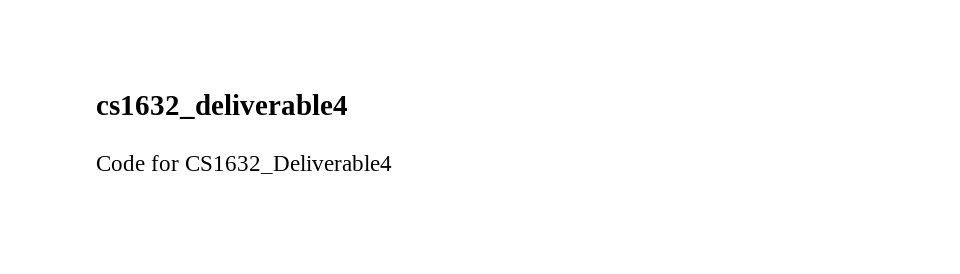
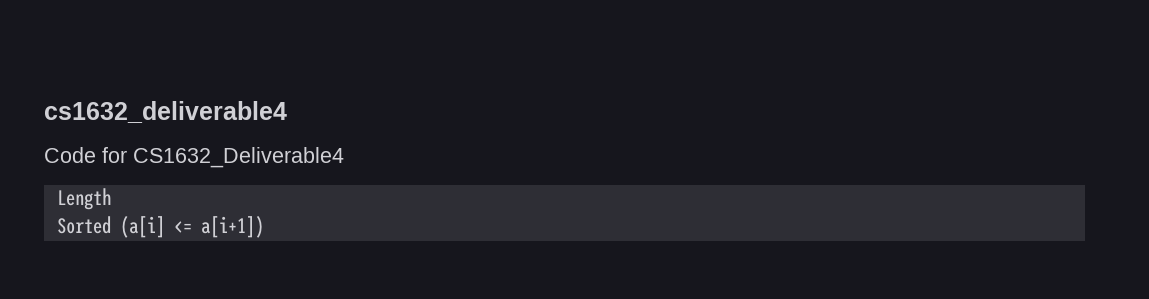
(393, 164) none -> [56,188,111,210] [56,216,264,238] // Length // Sorted (a[i] <= a[i+1])

